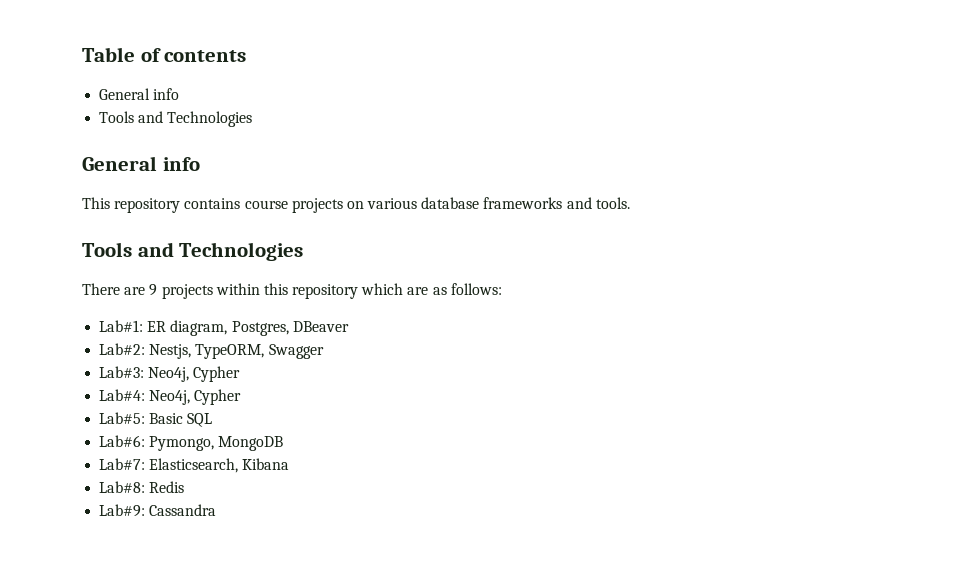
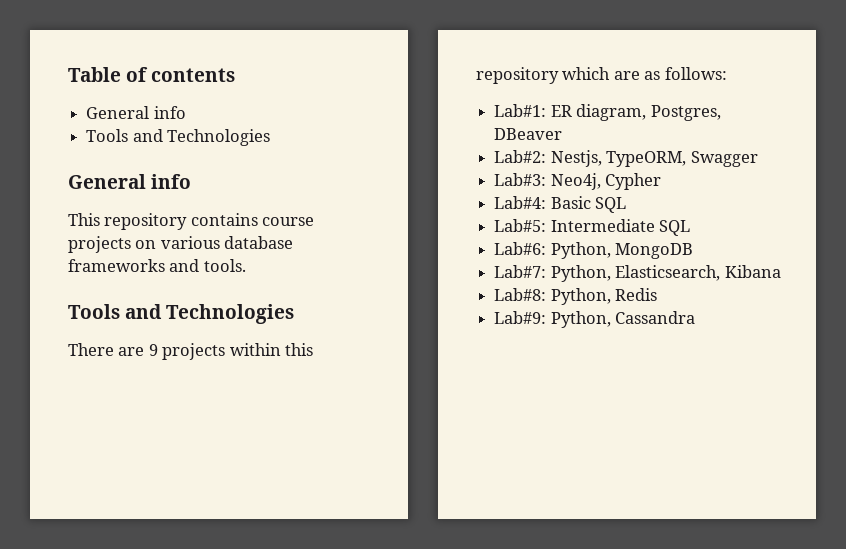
[149,389,242,405] [99,412,146,424] Neo4j, Cypher // Lab#5: -> (547, 202) none
(213, 420) none -> [494,219,691,236] // Lab#5: Intermediate SQL
[149,436,215,451] Pymongo, -> [550,242,611,259] Python,
(146, 464) none -> [550,265,611,282] Python,
(146, 487) none -> [550,288,611,305] Python,
(146, 510) none -> [550,311,611,328] Python,

